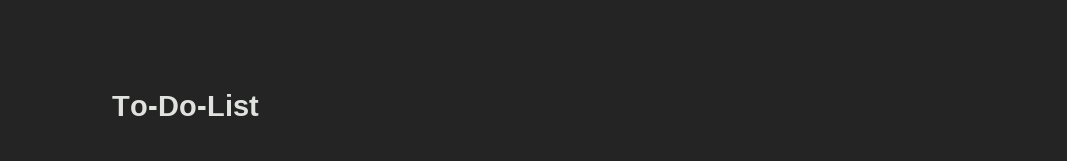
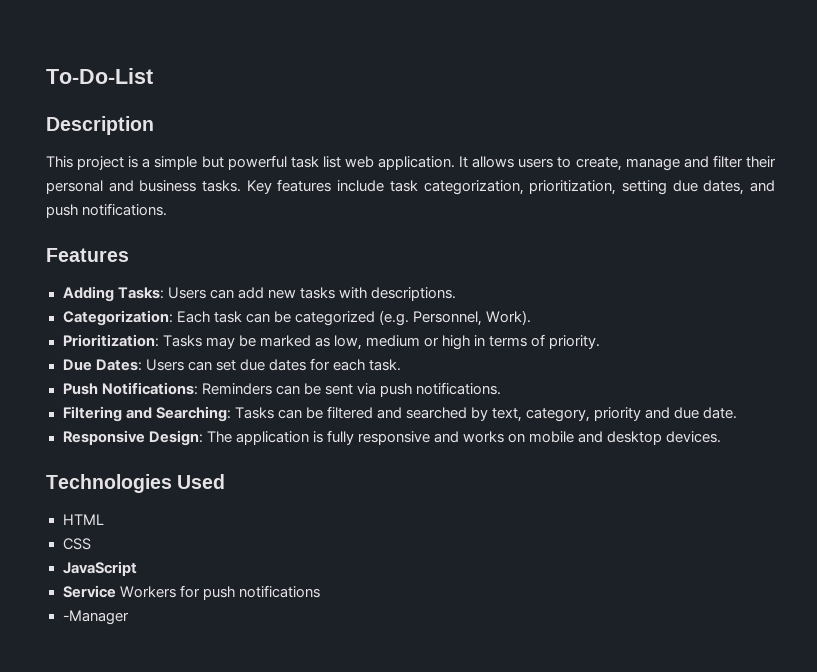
(259, 105) none -> [46,116,154,135] [46,155,777,171] [46,179,776,195] [46,203,168,218] [46,248,129,262] [62,286,456,302] [62,310,531,326] [62,334,601,350] [62,358,401,371] [62,382,501,397] [62,406,738,422] [62,430,722,446] [46,474,226,493] [62,514,104,525] [62,538,91,550] [62,561,137,576] [62,585,320,600] [62,610,129,625] // Description // This project is a simple but powerful task list web application. It allows users to create, manage and filter their personal and business tasks. Key features include task categorization, prioritization, setting due dates, and push notifications. // Features // Adding Tasks: Users can add new tasks with descriptions. // Categorization: Each task can be categorized (e.g. Personnel, Work). // Prioritization: Tasks may be marked as low, medium or high in terms of priority. // Due Dates: Users can set due dates for each task. // Push Notifications: Reminders can be sent via push notifications. // Filtering and Searching: Tasks can be filtered and searched by text, category, priority and due date. // Responsive Design: The application is fully responsive and works on mobile and desktop devices. // Technologies Used // HTML // CSS // JavaScript // Service Workers for push notifications // -Manager

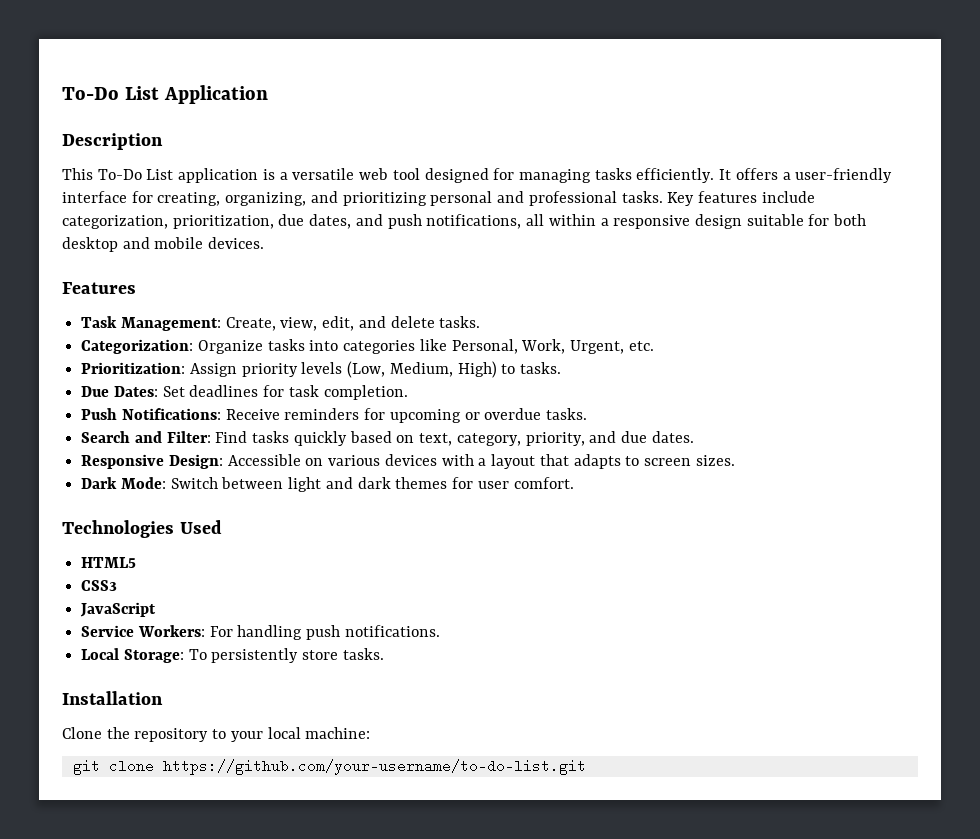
[46,68,153,84] To-Do-List -> [62,85,268,104] To-Do List Application
[77,155,777,171] project is a simple but powerful task list web application. It allows users to create, manage and filter their -> [97,168,893,183] [62,191,427,206] To-Do List application is a versatile web tool designed for managing tasks efficiently. It offers a user-friendly interface for creating, organizing, and prioritizing
[139,180,197,192] business -> [528,191,617,206] professional
[389,180,418,192] task -> (815, 197) none
[621,180,667,195] setting -> (274, 222) none
[82,203,168,216] [46,248,129,262] [62,286,456,302] [62,310,531,326] [62,334,601,350] [62,358,401,371] [62,382,501,397] [62,406,488,422] notifications. // Features // Adding Tasks: Users can add new tasks with descriptions. // Categorization: Each task can be categorized (e.g. Personnel, Work). // Prioritization: Tasks may be marked as low, medium or high in terms of priority. // Due Dates: Users can set due dates for each task. // Push Notifications: Reminders can be sent via push notifications. // Filtering and Searching: Tasks can be filtered and searched by -> [426,214,867,229] [62,237,265,252] [62,282,136,294] [81,316,481,331] [81,339,654,354] [81,361,562,378] [81,385,408,400] [81,408,588,423] [81,431,415,446] notifications, all within a responsive design suitable for both desktop and mobile devices. // Features // Task Management: Create, view, edit, and delete tasks. // Categorization: Organize tasks into categories like Personal, Work, Urgent, etc. // Prioritization: Assign priority levels (Low, Medium, High) to tasks. // Due Dates: Set deadlines for task completion. // Push Notifications: Receive reminders for upcoming or overdue tasks. // Search and Filter: Find tasks quickly based on
[594,407,642,421] priority -> [525,432,585,446] priority,
[703,407,738,419] date. -> [651,431,694,443] dates.
[206,430,722,445] The application is fully responsive and works on mobile and desktop devices. -> [227,454,735,469] [81,477,574,492] Accessible on various devices with a layout that adapts to screen sizes. // Dark Mode: Switch between light and dark themes for user comfort.
[62,514,104,525] [62,538,91,550] HTML // CSS -> [81,557,137,568] [81,580,118,591] HTML5 // CSS3
[119,585,320,600] [62,610,129,625] Workers for push notifications // -Manager -> [137,625,440,640] [81,648,384,663] [62,691,163,705] [62,727,371,742] [72,759,586,775] Workers: For handling push notifications. // Local Storage: To persistently store tasks. // Installation // Clone the repository to your local machine: // git clone https://github.com/your-username/to-do-list.git

